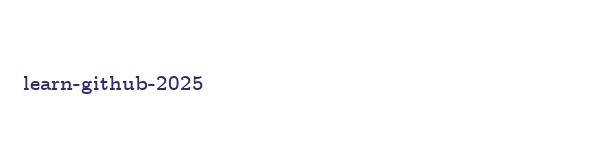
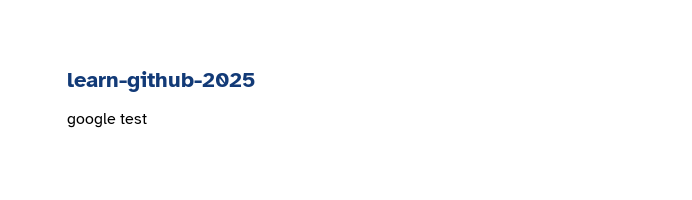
(204, 85) none -> [67,113,148,128] // google test

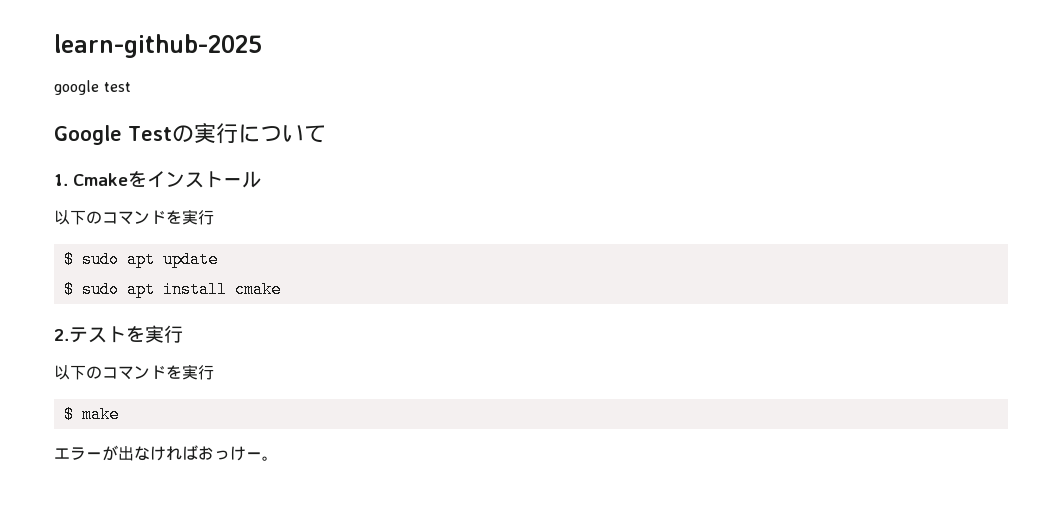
(148, 119) none -> [54,123,326,145] [54,171,261,188] [54,209,214,225] [63,251,218,268] [63,281,281,298] [54,325,183,343] [54,364,214,380] [63,406,119,423] [54,445,278,461] // Google Testの実行について // 1. Cmakeをインストール // 以下のコマンドを実行 // $ sudo apt update // $ sudo apt install cmake // 2.テストを実行 // 以下のコマンドを実行 // $ make // エラーが出なければおっけー。

